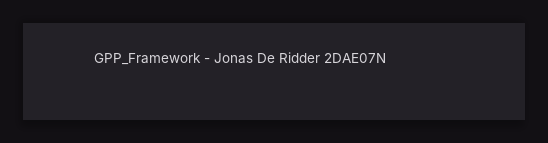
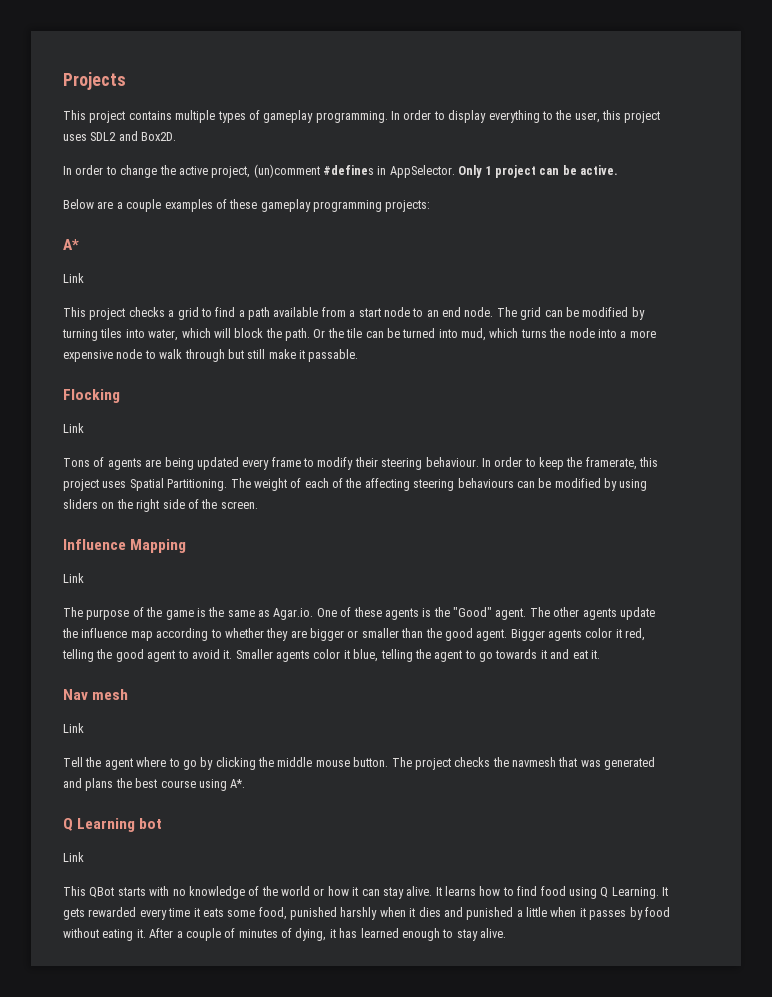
[94,52,386,65] GPP_Framework - Jonas De Ridder 2DAE07N -> [63,72,126,90] [63,110,661,123] [63,131,177,141] [63,164,618,178] [63,199,431,212] [63,239,79,250] [63,273,84,283] [63,307,645,320] [62,328,656,341] [63,349,359,362] [63,389,120,403] [63,423,84,433] [63,457,659,470] [63,478,648,491] [63,499,258,512] [63,539,187,553] [63,573,84,583] [63,607,655,620] [62,628,646,641] [62,649,600,662] [63,689,129,700] [63,723,84,733] [63,757,656,770] [63,778,246,791] [63,818,163,832] [63,852,84,862] [63,886,668,899] [63,907,670,920] [63,928,506,941] Projects // This project contains multiple types of gameplay programming. In order to display everything to the user, this project uses SDL2 and Box2D. // In order to change the active project, (un)comment #defines in AppSelector. Only 1 project can be active. // Below are a couple examples of these gameplay programming projects: // A* // Link // This project checks a grid to find a path available from a start node to an end node. The grid can be modified by turning tiles into water, which will block the path. Or the tile can be turned into mud, which turns the node into a more expensive node to walk through but still make it passable. // Flocking // Link // Tons of agents are being updated every frame to modify their steering behaviour. In order to keep the framerate, this project uses Spatial Partitioning. The weight of each of the affecting steering behaviours can be modified by using sliders on the right side of the screen. // Influence Mapping // Link // The purpose of the game is the same as Agar.io. One of these agents is the "Good" agent. The other agents update the influence map according to whether they are bigger or smaller than the good agent. Bigger agents color it red, telling the good agent to avoid it. Smaller agents color it blue, telling the agent to go towards it and eat it. // Nav mesh // Link // Tell the agent where to go by clicking the middle mouse button. The project checks the navmesh that was generated and plans the best course using A*. // Q Learning bot // Link // This QBot starts with no knowledge of the world or how it can stay alive. It learns how to find food using Q Learning. It gets rewarded every time it eats some food, punished harshly when it dies and punished a little when it passes by food without eating it. After a couple of minutes of dying, it has learned enough to stay alive.

